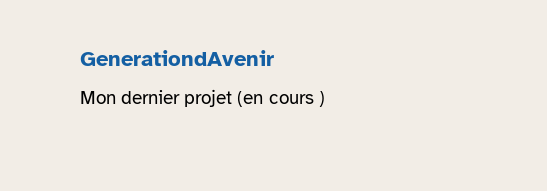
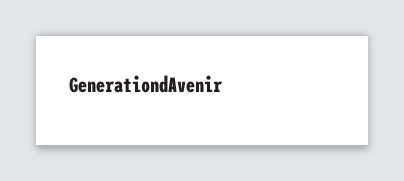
[80,89,325,107] // Mon dernier projet (en cours ) -> (223, 84) none

